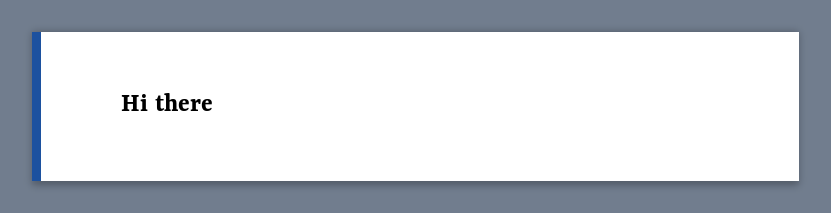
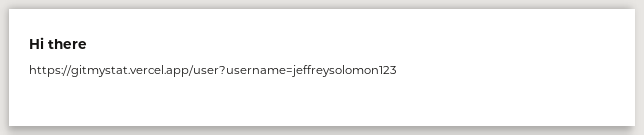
(214, 102) none -> [29,65,396,77] // https://gitmystat.vercel.app/user?username=jeffreysolomon123

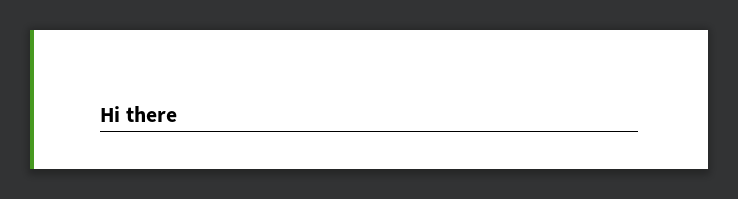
[29,65,396,77] // https://gitmystat.vercel.app/user?username=jeffreysolomon123 -> (177, 114) none

